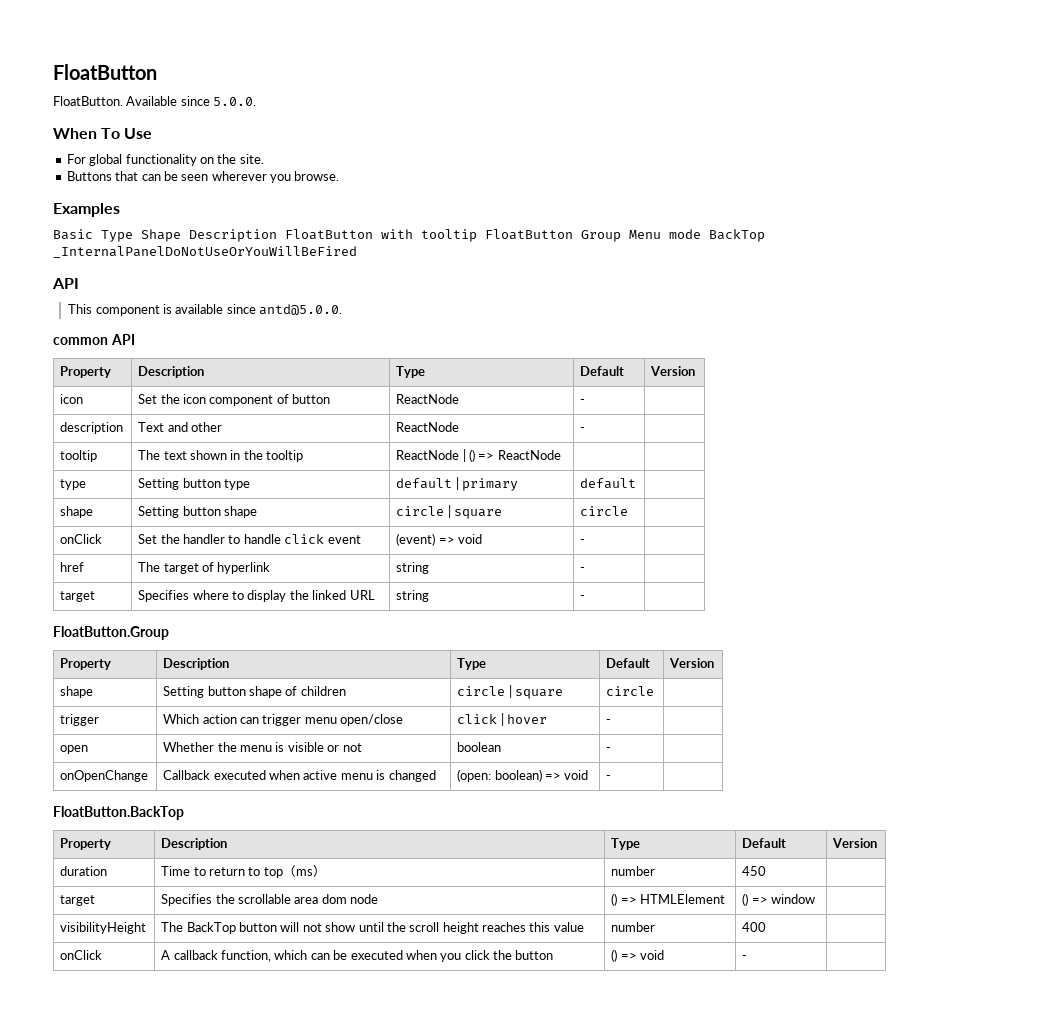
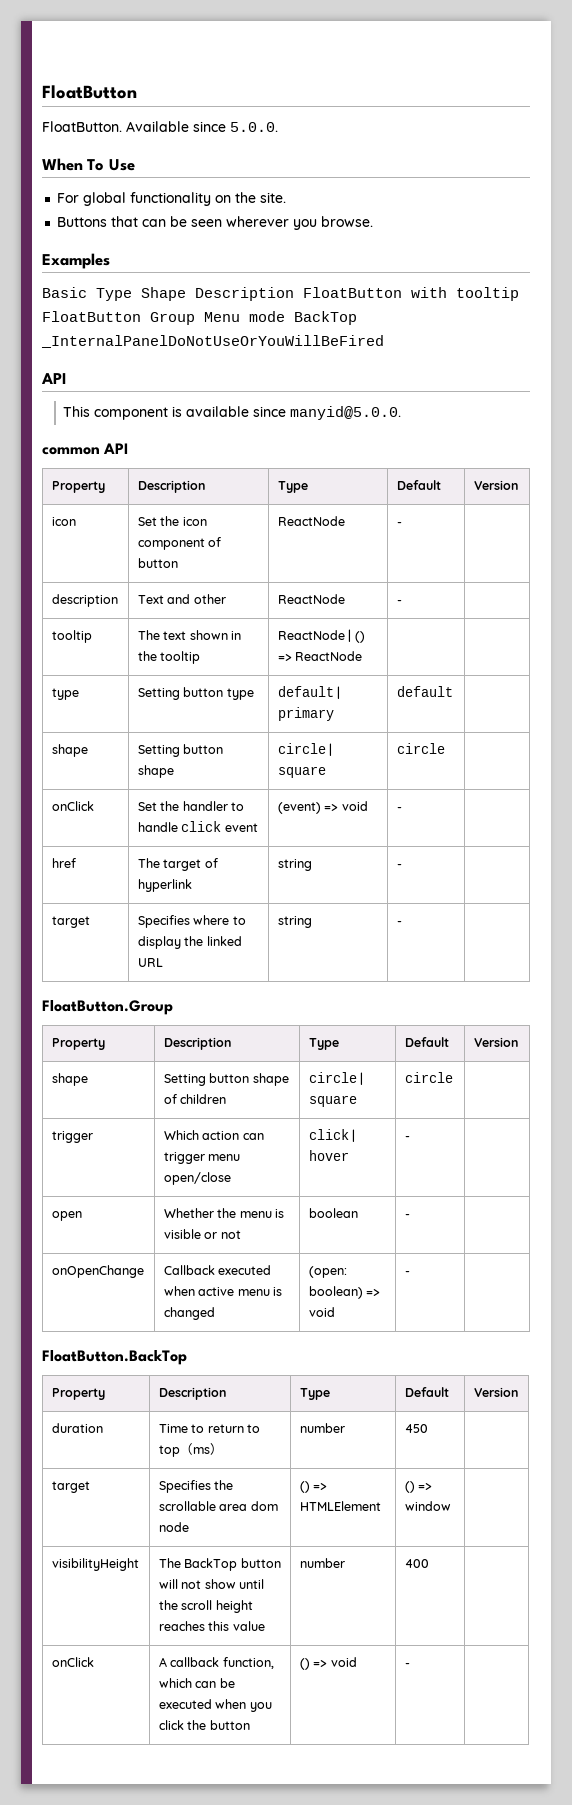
[259,304,343,315] antd@5.0.0. -> [290,406,402,420] manyid@5.0.0.

